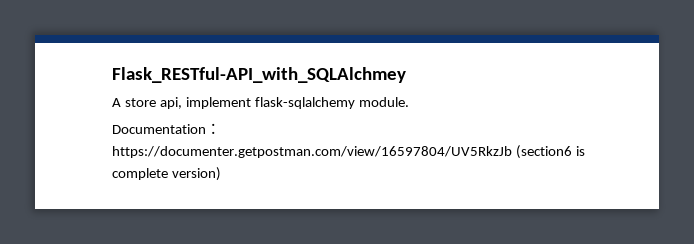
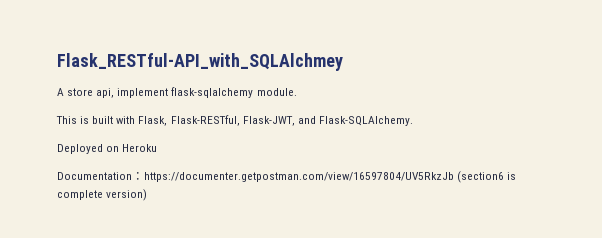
(409, 102) none -> [56,115,413,126] [57,144,158,154] // This is built with Flask, Flask-RESTful, Flask-JWT, and Flask-SQLAlchemy. // Deployed on Heroku

